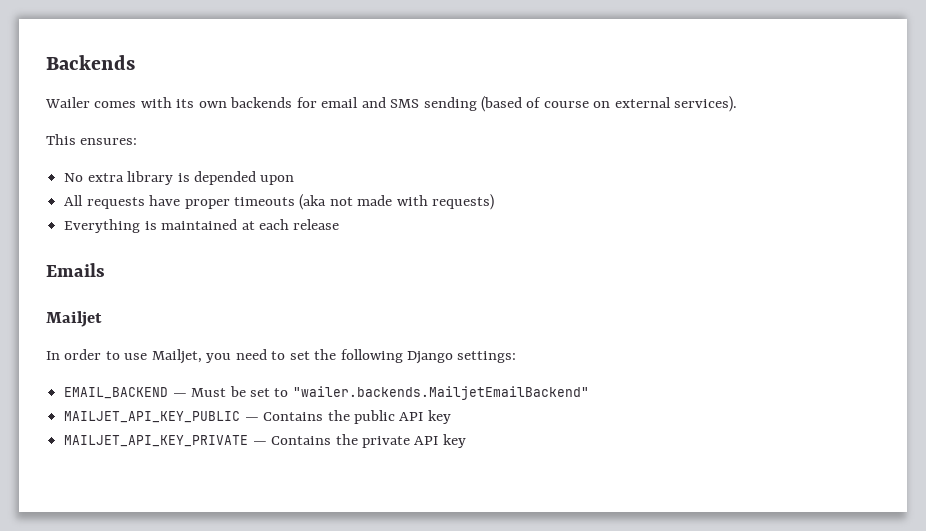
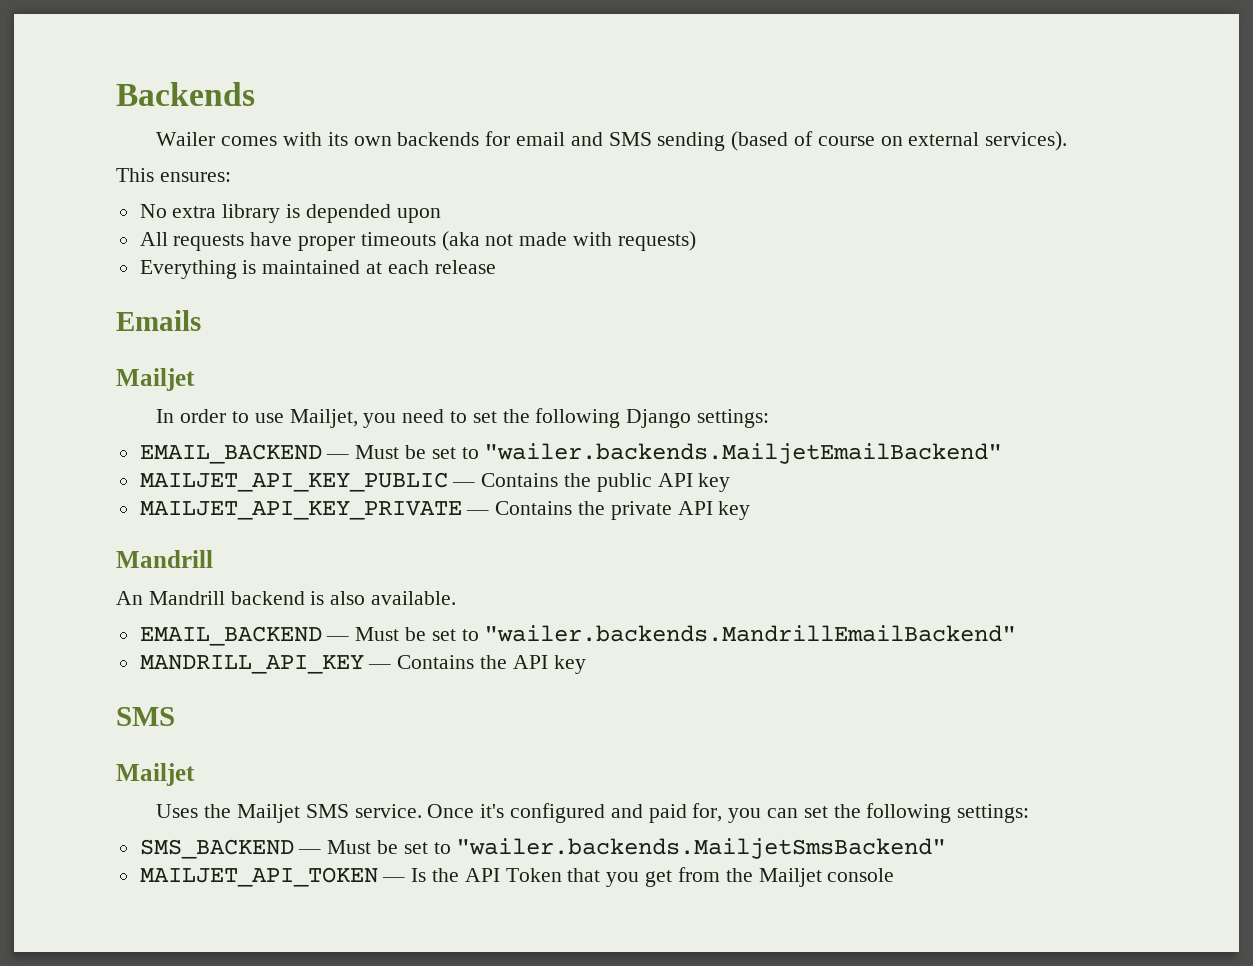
(466, 441) none -> [116,550,213,568] [116,591,457,605] [139,625,1017,646] [139,655,586,674] [116,707,175,726] [116,763,195,786] [156,803,1030,823] [139,838,947,859] [139,867,895,887] // Mandrill // An Mandrill backend is also available. // EMAIL_BACKEND — Must be set to "wailer.backends.MandrillEmailBackend" // MANDRILL_API_KEY — Contains the API key // SMS // Mailjet // Uses the Mailjet SMS service. Once it's configured and paid for, you can set the following settings: // SMS_BACKEND — Must be set to "wailer.backends.MailjetSmsBackend" // MAILJET_API_TOKEN — Is the API Token that you get from the Mailjet console

